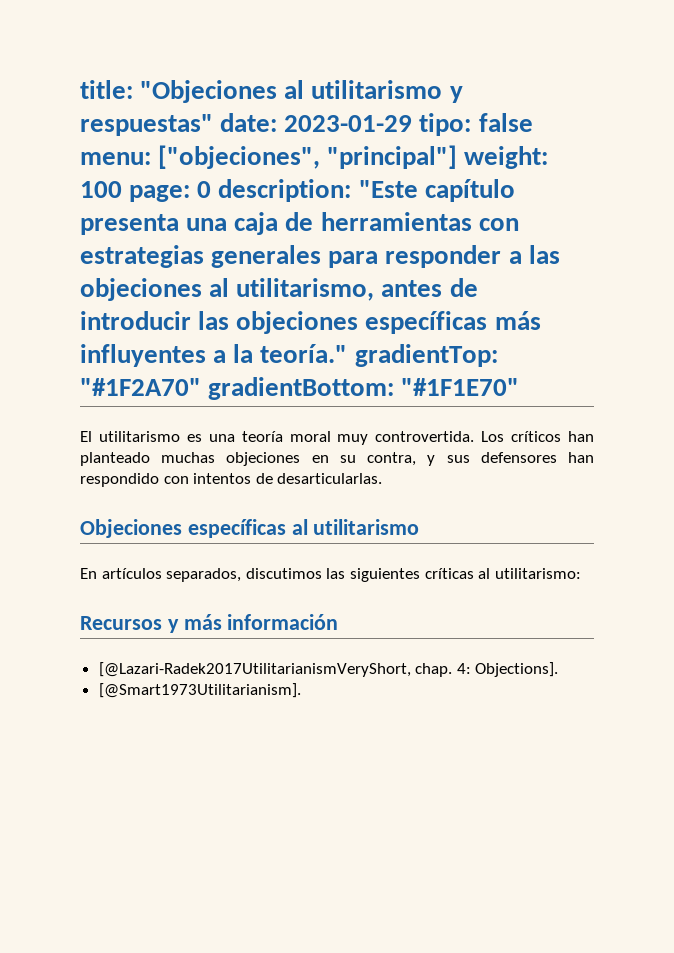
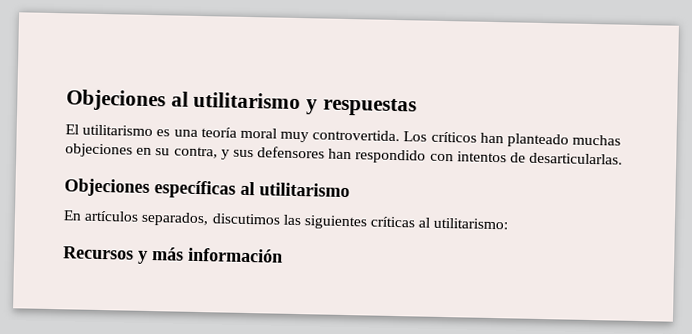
[80,80,278,103] title: "Objeciones -> [66,89,166,112] Objeciones
[80,113,533,136] [80,145,549,169] [80,179,515,202] [80,212,519,235] [80,245,560,268] [80,278,478,301] [80,311,541,334] [80,344,498,367] [80,377,520,400] respuestas" date: 2023-01-29 tipo: false menu: ["objeciones", "principal"] weight: 100 page: 0 description: "Este capítulo presenta una caja de herramientas con estrategias generales para responder a las objeciones al utilitarismo, antes de introducir las objeciones específicas más influyentes a la teoría." gradientTop: "#1F2A70" gradientBottom: "#1F1E70" -> [322,97,417,117] respuestas
[98,662,559,677] [98,683,301,698] // [@Lazari-Radek2017UtilitarianismVeryShort, chap. 4: Objections]. // [@Smart1973Utilitarianism]. -> (283, 255) none

